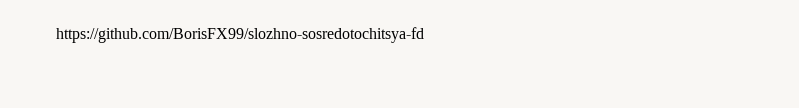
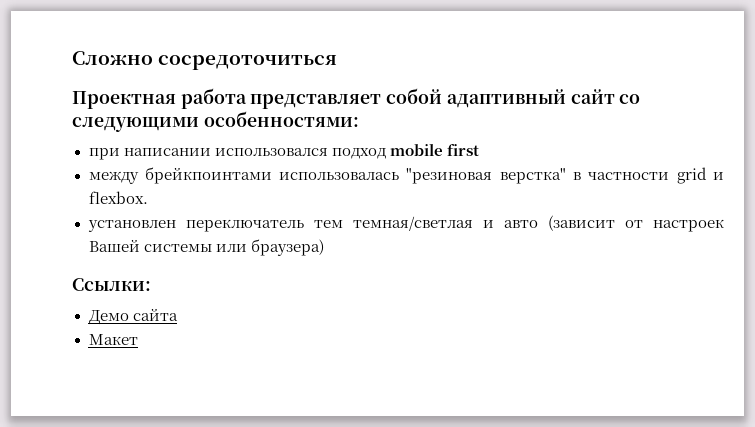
[56,27,424,43] https://github.com/BorisFX99/slozhno-sosredotochitsya-fd -> [72,51,338,70] [72,88,641,109] [72,111,359,132] [88,143,479,160] [88,167,724,184] [88,191,148,204] [87,215,724,232] [88,239,324,256] [72,278,151,291] [88,308,178,325] [88,334,138,345] Сложно сосредоточиться // Проектная работа представляет собой адаптивный сайт со следующими особенностями: // при написании использовался подход mobile first // между брейкпоинтами использовалась "резиновая верстка" в частности grid и flexbox. // установлен переключатель тем темная/светлая и авто (зависит от настроек Вашей системы или браузера) // Ссылки: // Демо сайта // Макет

